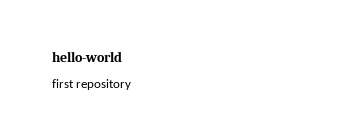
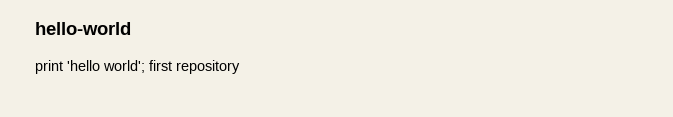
(122, 56) none -> [35,60,145,74] print 'hello world';

